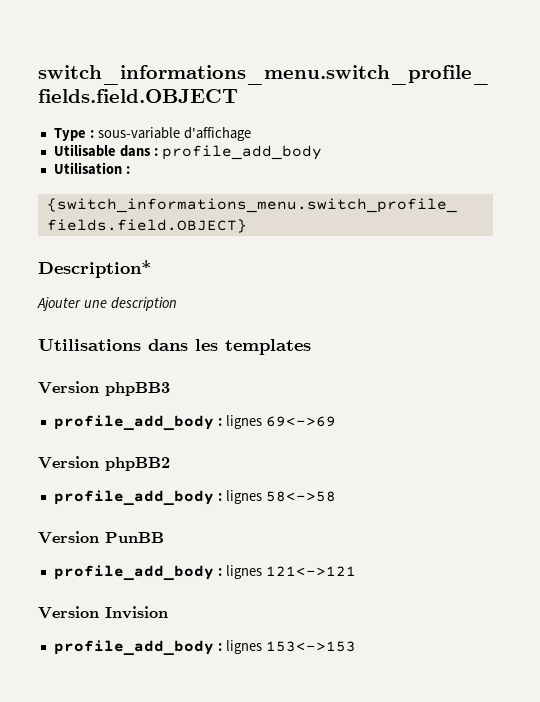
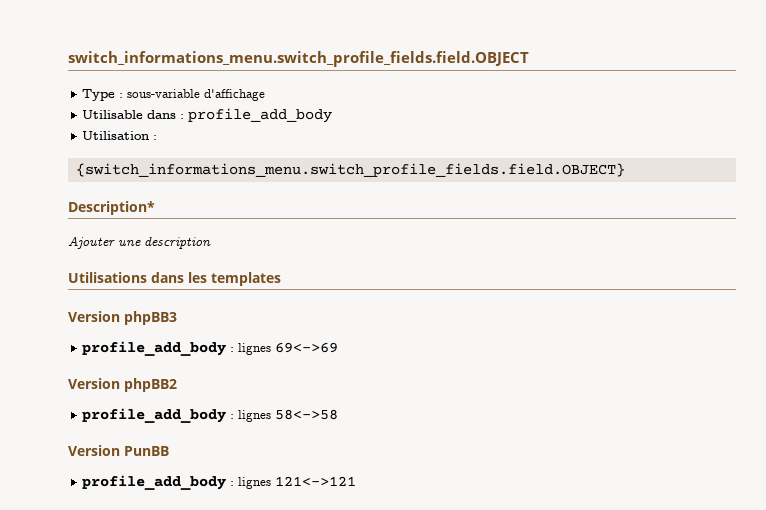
[38,606,168,619] [53,640,356,656] // Version Invision // profile_add_body : lignes 153<->153 -> (357, 481) none

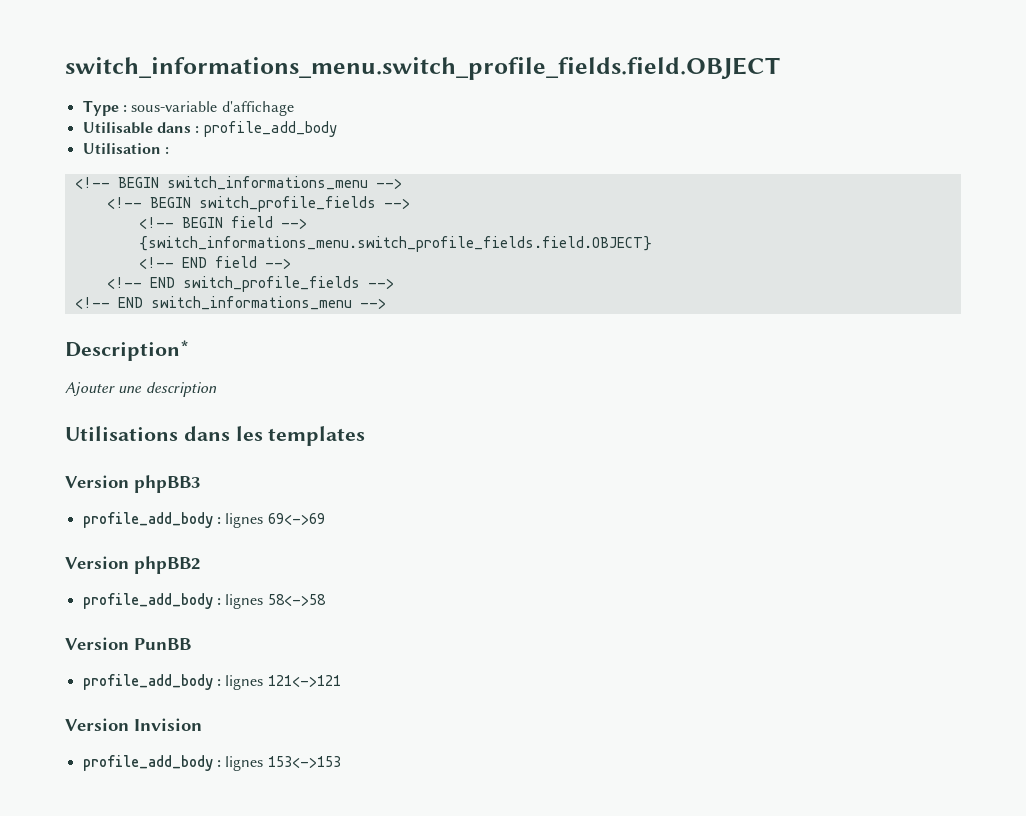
[75,163,625,177] {switch_informations_menu.switch_profile_fields.field.OBJECT} -> [74,176,402,190] [106,196,410,212] [138,216,307,229] [138,236,652,252] [138,256,291,269] [106,276,394,292] [74,296,386,310] <!-- BEGIN switch_informations_menu --> // <!-- BEGIN switch_profile_fields --> // <!-- BEGIN field --> // {switch_informations_menu.switch_profile_fields.field.OBJECT} // <!-- END field --> // <!-- END switch_profile_fields --> // <!-- END switch_informations_menu -->
(357, 481) none -> [65,718,202,731] [82,755,341,771] // Version Invision // profile_add_body : lignes 153<->153

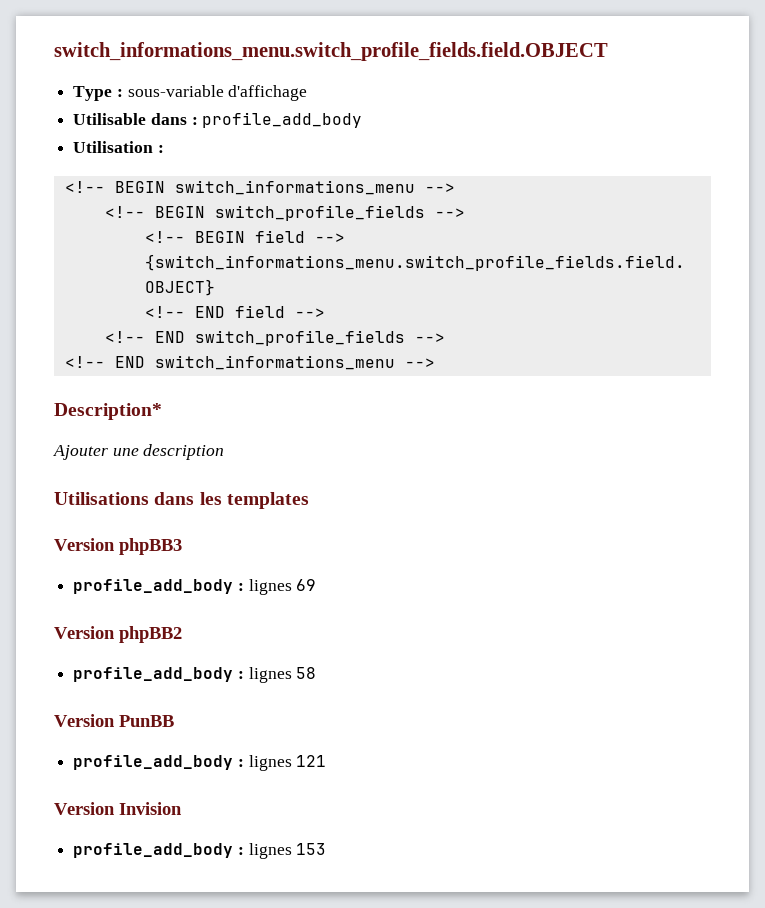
[267,513,325,525] 69<->69 -> [296,579,317,591] 69
[267,594,326,606] 58<->58 -> [296,667,317,679] 58
[267,675,341,687] 121<->121 -> [296,755,327,767] 121
[267,756,341,768] 153<->153 -> [296,843,327,855] 153

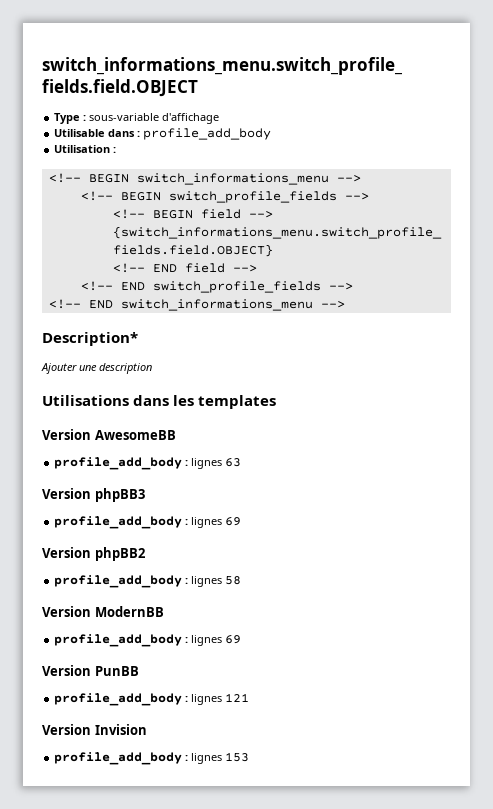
(309, 500) none -> [42,429,176,440] [54,457,242,470] // Version AwesomeBB // profile_add_body : lignes 63
(317, 673) none -> [42,606,164,617] [54,634,242,647] // Version ModernBB // profile_add_body : lignes 69

